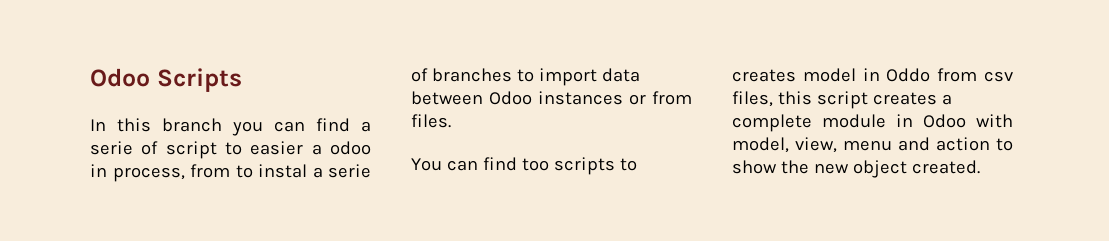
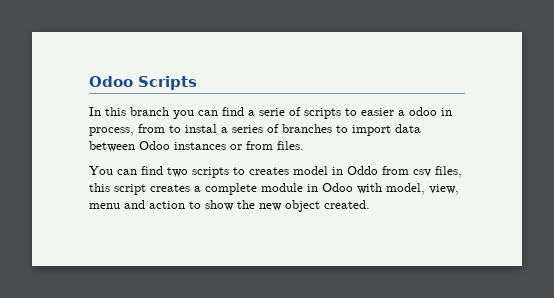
[165,141,217,159] script -> [304,108,341,119] scripts
[328,164,371,178] serie -> [232,125,263,133] series
[521,158,549,171] too -> [167,167,188,177] two

